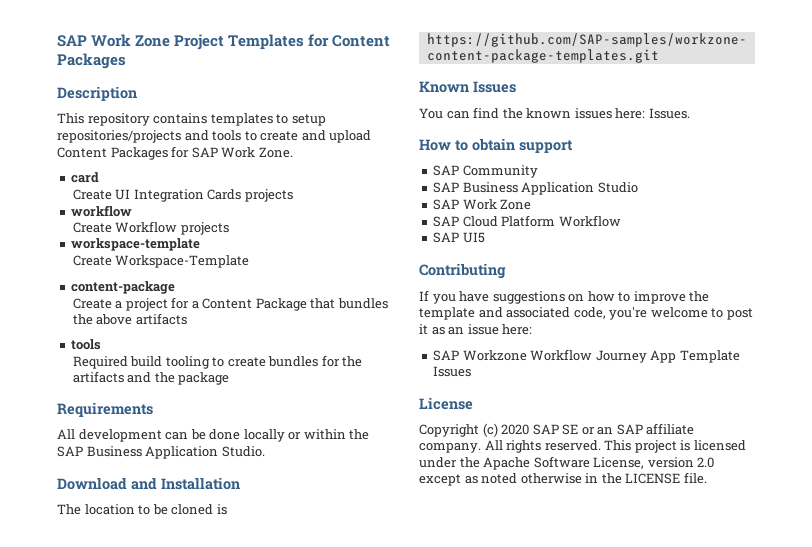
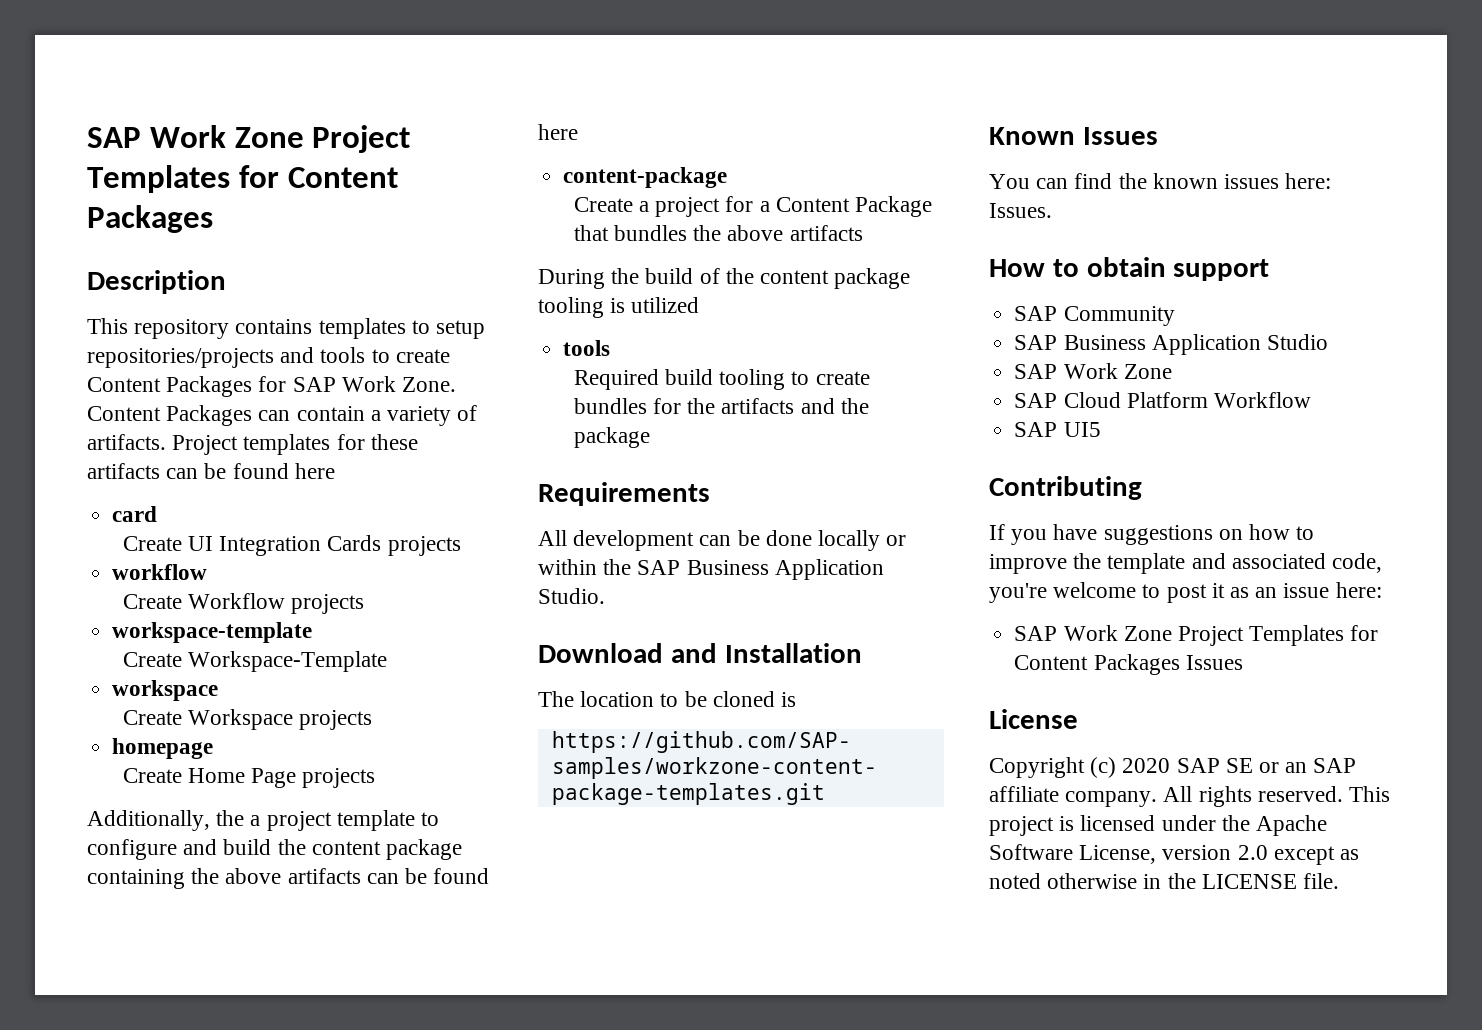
[301,130,372,143] and upload -> (450, 356) none
(293, 152) none -> [87,405,478,426] [87,434,418,455] [87,463,335,479] Content Packages can contain a variety of artifacts. Project templates for these artifacts can be found here
(250, 261) none -> [112,680,219,701] [122,709,373,730] [112,738,214,759] [122,768,376,788] [87,810,440,831] [87,839,463,860] [87,868,490,889] [538,124,578,140] // workspace // Create Workspace projects // homepage // Create Home Page projects // Additionally, the a project template to configure and build the content package containing the above artifacts can be found here
(187, 319) none -> [538,268,911,289] [538,297,700,318] // During the build of the content package tooling is utilized
[462,349,740,363] Workzone Workflow Journey App Template -> [1063,625,1379,646] [1014,654,1180,675] Work Zone Project Templates for Content Packages

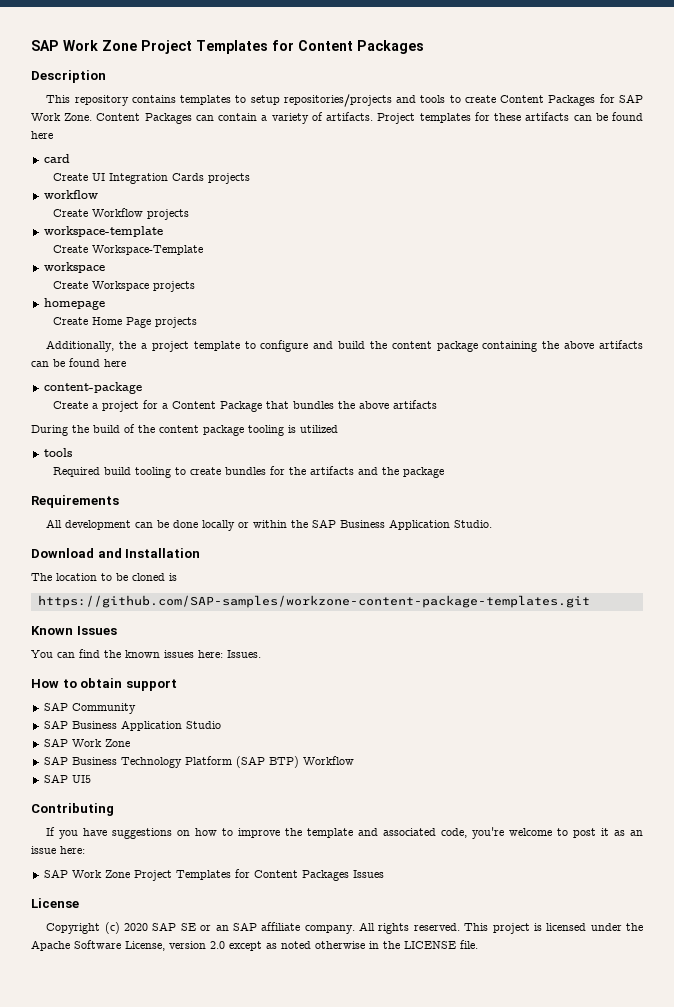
[1063,392,1208,408] Cloud Platform -> [71,756,299,768] Business Technology Platform (SAP BTP)

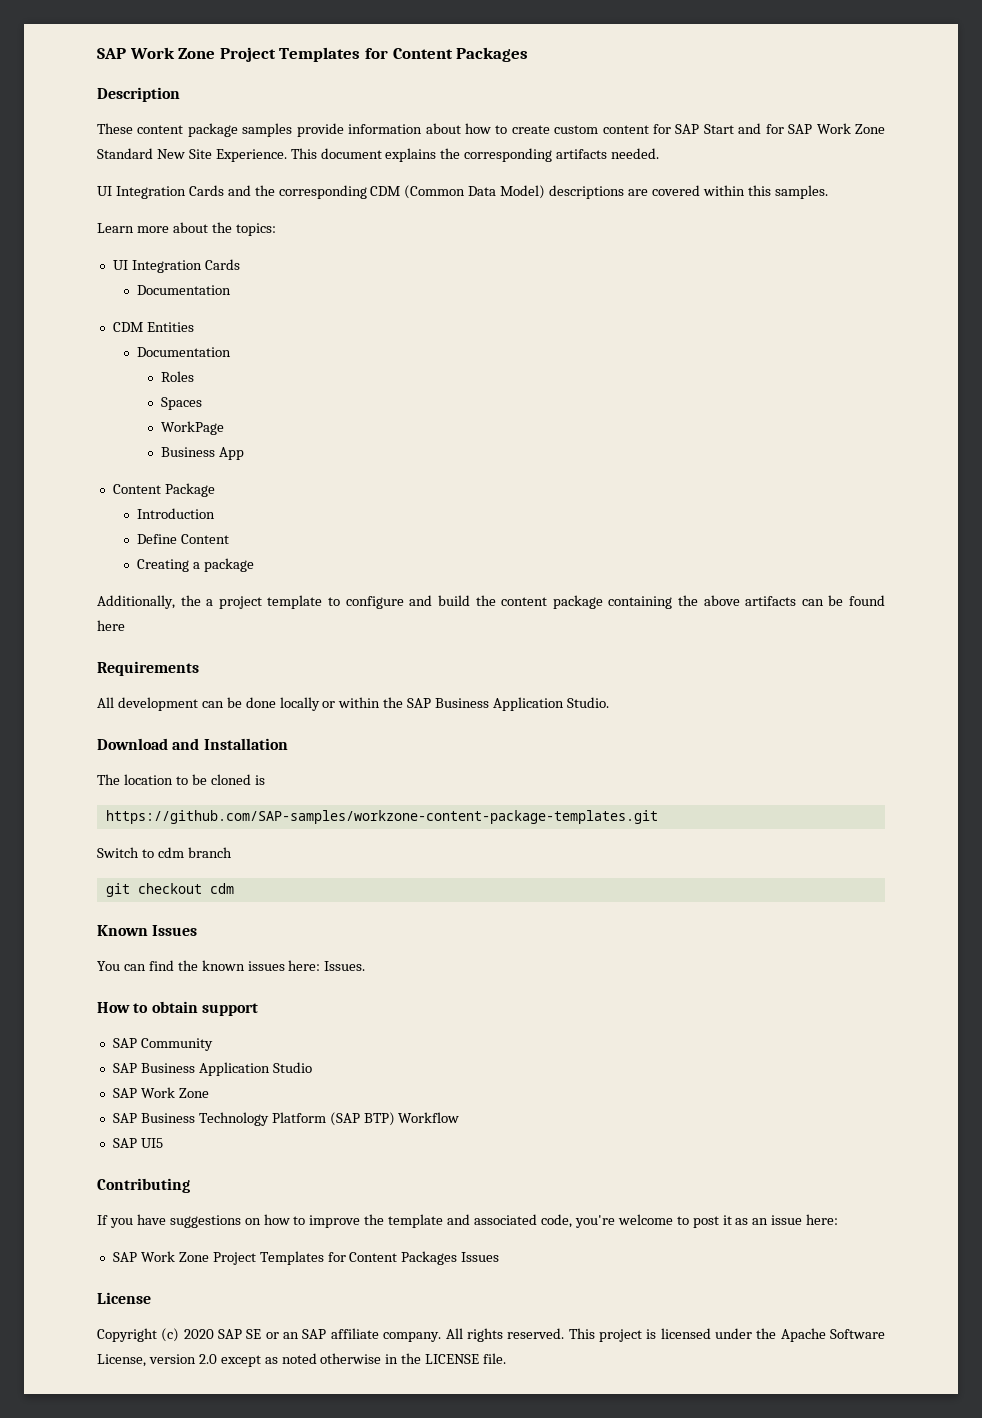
[46,94,643,107] [31,112,644,124] [31,131,53,139] [43,154,70,163] [52,173,250,184] [43,190,98,199] [52,208,189,220] [43,226,163,237] [52,245,203,255] [43,262,105,273] [52,281,195,292] [43,298,105,310] [52,317,197,328] This repository contains templates to setup repositories/projects and tools to create Content Packages for SAP Work Zone. Content Packages can contain a variety of artifacts. Project templates for these artifacts can be found here // card // Create UI Integration Cards projects // workflow // Create Workflow projects // workspace-template // Create Workspace-Template // workspace // Create Workspace projects // homepage // Create Home Page projects -> [97,123,886,137] [97,148,660,162] [97,185,828,199] [97,222,276,236] [112,259,240,273] [136,285,231,295] [112,322,194,332] [136,347,231,357] [160,371,194,382] [160,397,202,410] [160,421,224,435] [160,447,244,460] [112,483,215,497] [136,508,215,519] [136,534,229,544] [136,558,254,572] These content package samples provide information about how to create custom content for SAP Start and for SAP Work Zone Standard New Site Experience. This document explains the corresponding artifacts needed. // UI Integration Cards and the corresponding CDM (Common Data Model) descriptions are covered within this samples. // Learn more about the topics: // UI Integration Cards // Documentation // CDM Entities // Documentation // Roles // Spaces // WorkPage // Business App // Content Package // Introduction // Define Content // Creating a package
[43,382,142,394] [52,400,437,412] [31,424,338,436] [43,448,72,457] [52,466,444,478] // content-package // Create a project for a Content Package that bundles the above artifacts // During the build of the content package tooling is utilized // tools // Required build tooling to create bundles for the artifacts and the package -> (125, 625) none
(590, 601) none -> [97,847,232,858] [105,883,234,897] // Switch to cdm branch // git checkout cdm

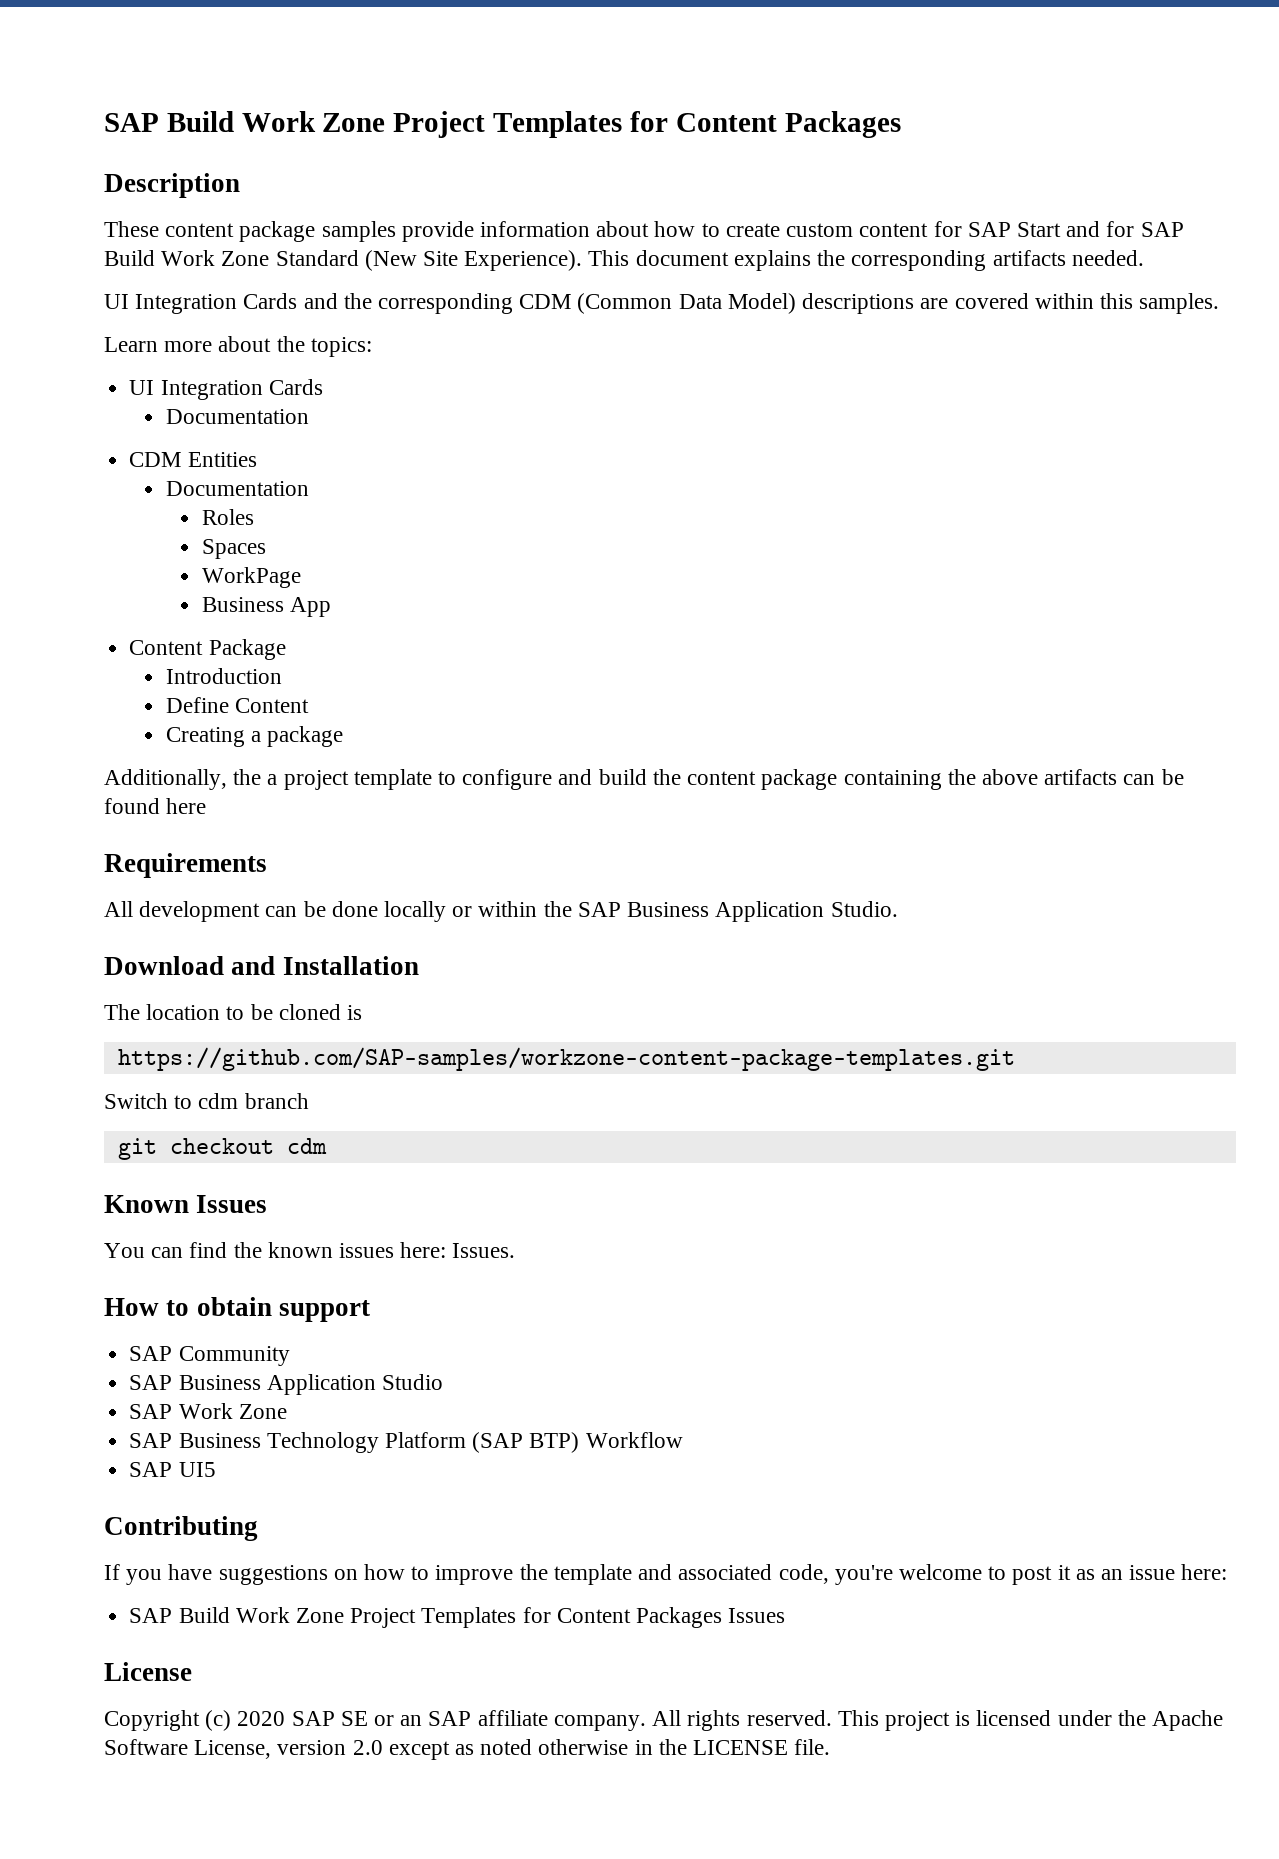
[97,48,126,59] SAP -> [104,111,234,132] SAP Build
(813, 129) none -> [104,250,155,266] Build
[156,149,287,162] New Site Experience. -> [364,250,583,271] (New Site Experience).
(137, 1257) none -> [178,1607,230,1623] Build

